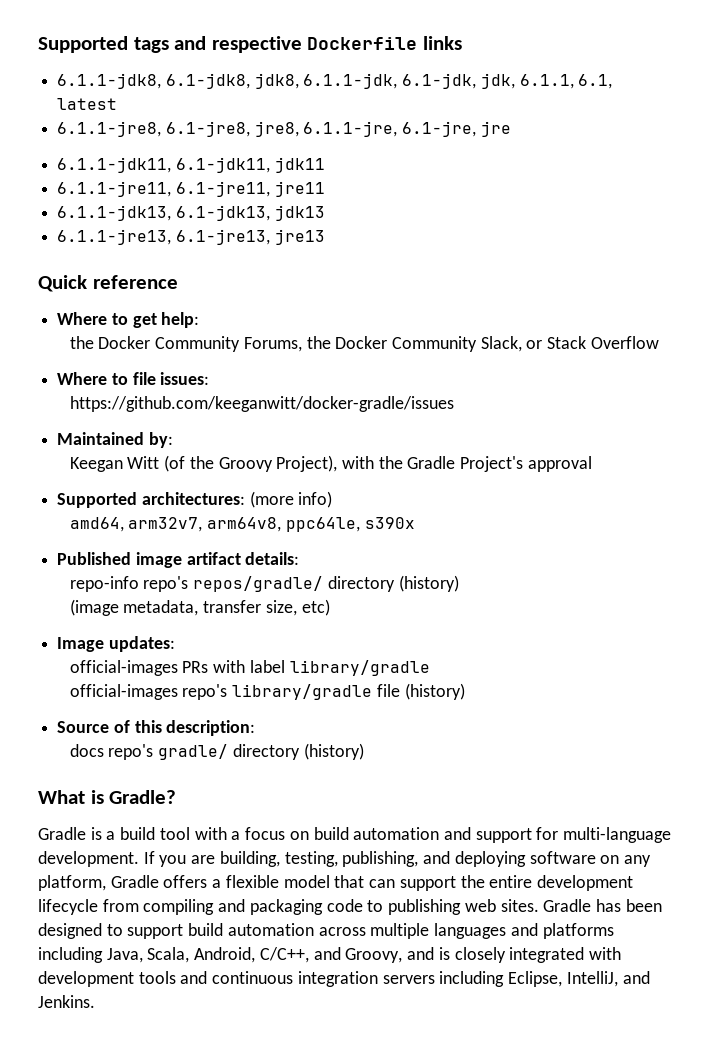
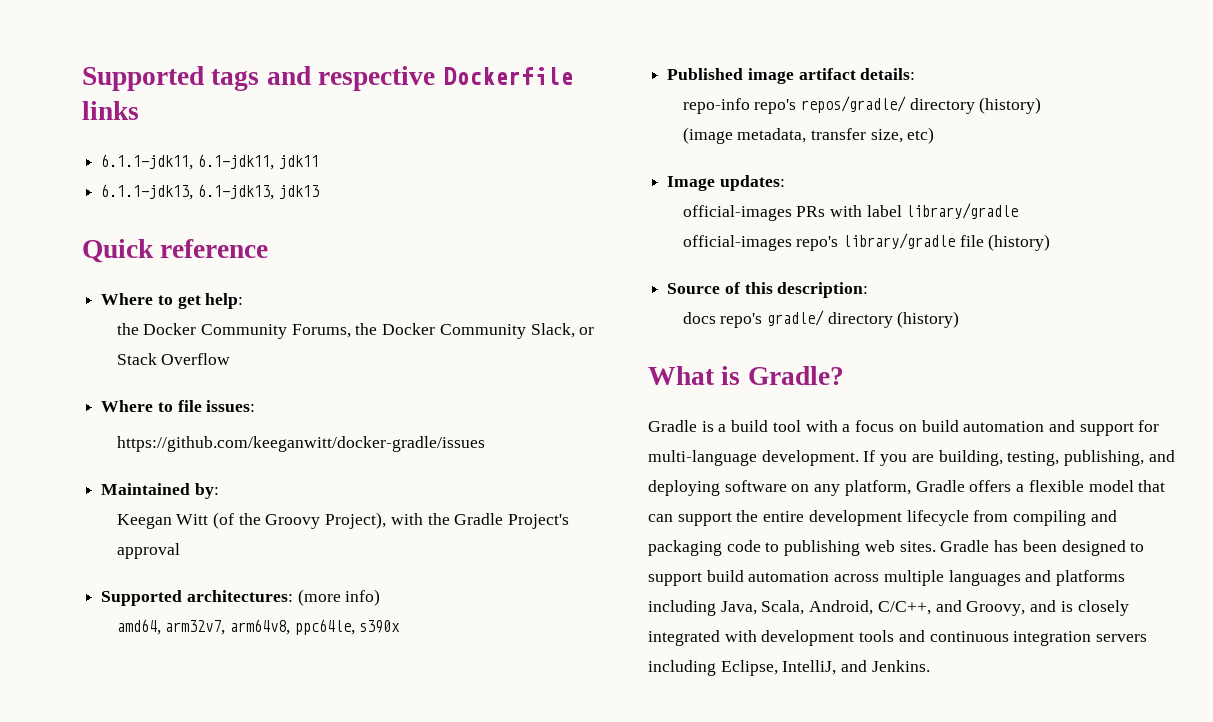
[57,73,613,89] [57,98,118,110] [57,121,511,137] // 6.1.1-jdk8, 6.1-jdk8, jdk8, 6.1.1-jdk, 6.1-jdk, jdk, 6.1.1, 6.1, latest // 6.1.1-jre8, 6.1-jre8, jre8, 6.1.1-jre, 6.1-jre, jre -> (139, 110) none
[57,181,325,197] // 6.1.1-jre11, 6.1-jre11, jre11 -> (319, 162) none
[57,229,325,245] // 6.1.1-jre13, 6.1-jre13, jre13 -> (319, 192) none

